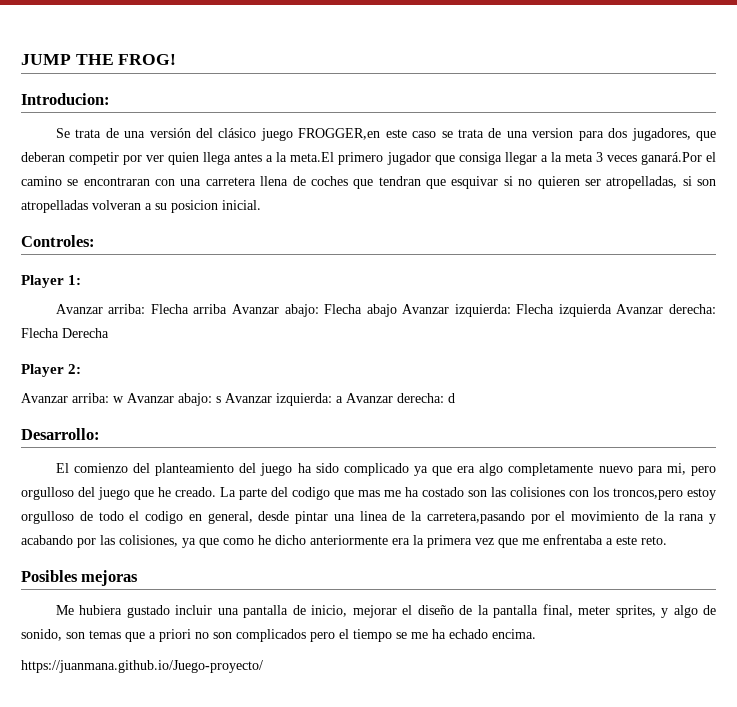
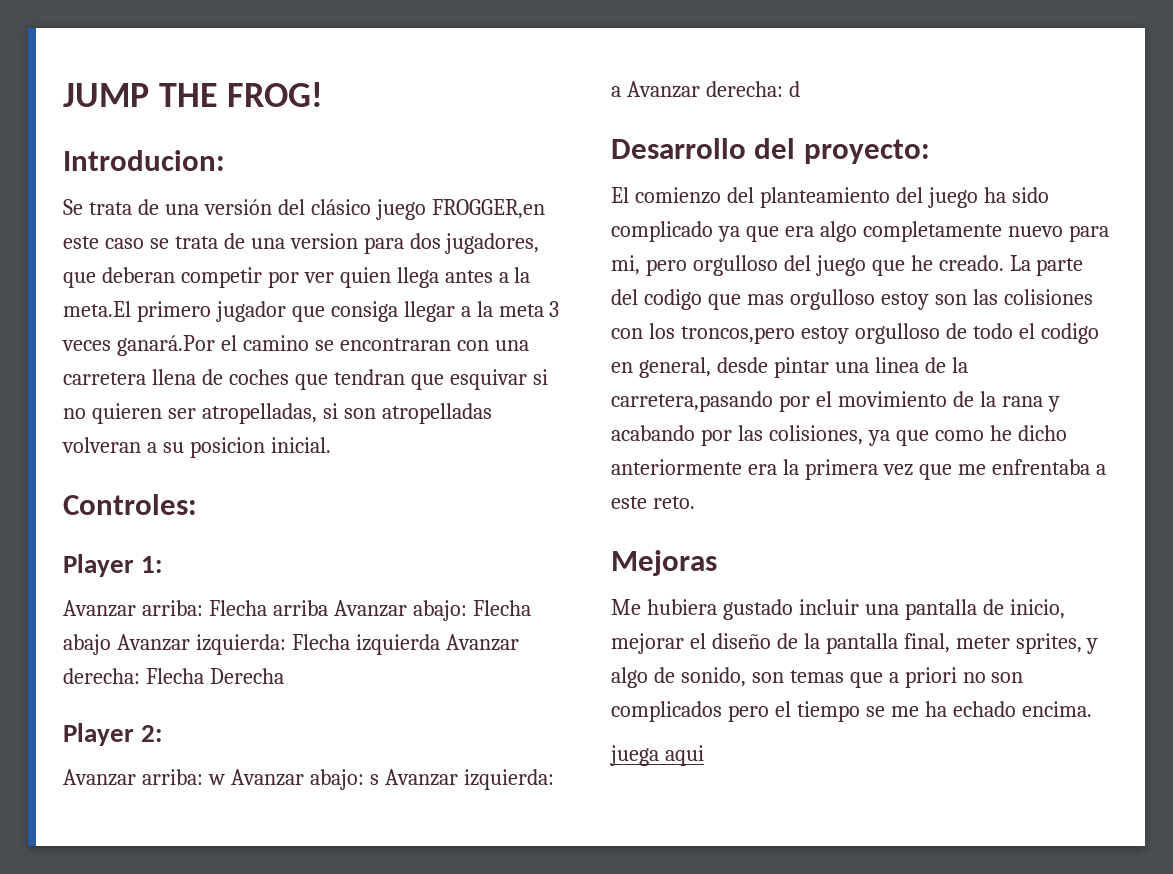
[21,428,100,440] Desarrollo: -> [611,138,930,164] Desarrollo del proyecto:
[384,487,464,497] me ha costado -> [789,289,929,310] orgulloso estoy
[21,570,139,586] Posibles mejoras -> [611,550,717,576] Mejoras
[21,660,263,673] https://juanmana.github.io/Juego-proyecto/ -> [610,745,704,766] juega aqui

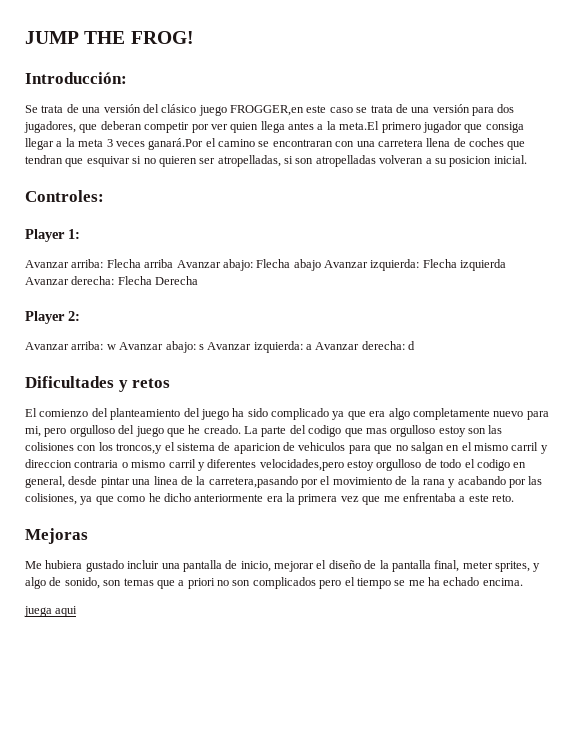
[63,150,225,171] Introducion: -> [25,72,127,84] Introducción:
[289,233,358,249] version -> [432,104,470,113] versión
[611,138,930,164] Desarrollo del proyecto: -> [25,376,171,392] Dificultades y retos
[680,326,795,344] troncos,pero -> [116,442,548,454] [25,459,344,471] troncos,y el sistema de aparicion de vehiculos para que no salgan en el mismo carril y direccion contraria o mismo carril y diferentes velocidades,pero

